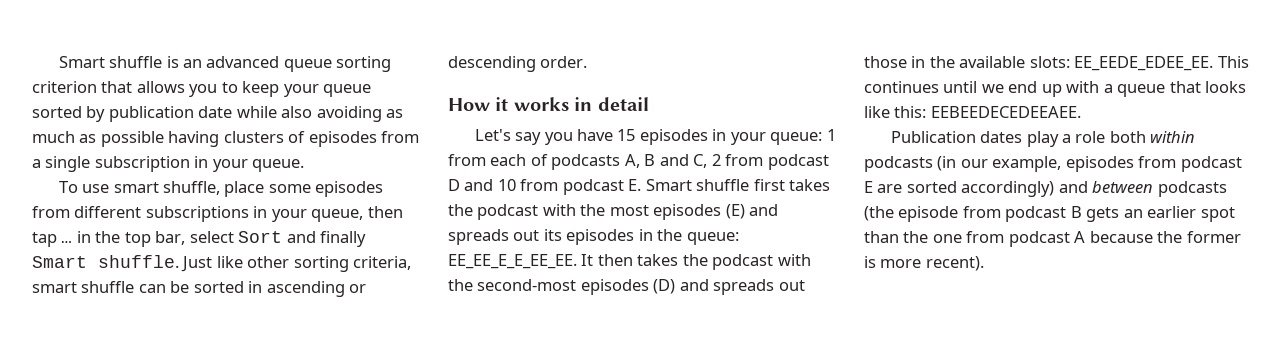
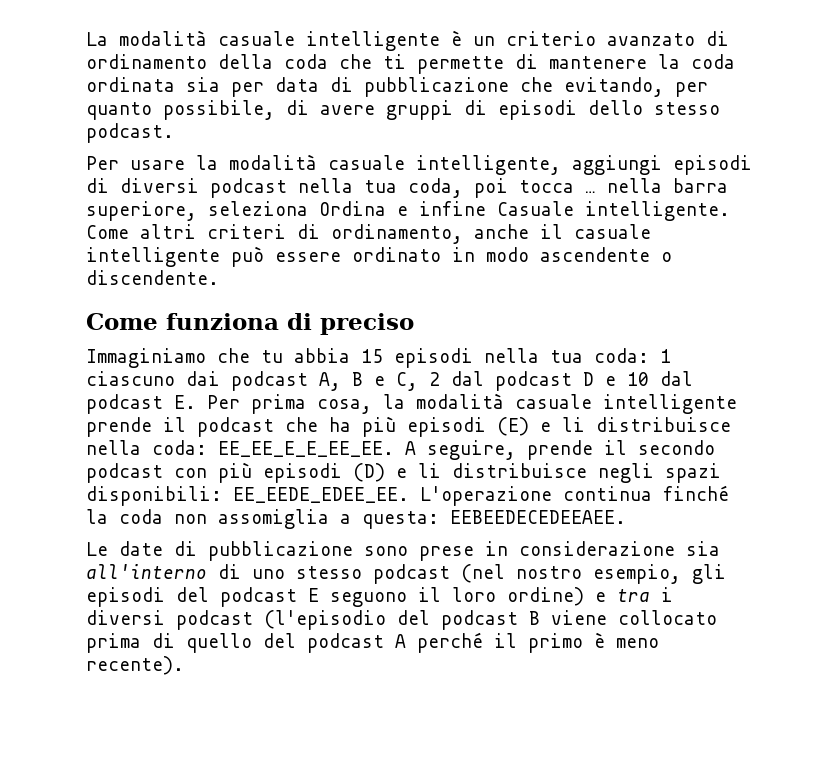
[58,56,392,72] [32,81,372,97] [32,106,404,122] [32,131,420,147] [32,156,305,172] [58,181,384,197] [32,206,403,222] [32,231,367,247] [32,255,412,272] [32,281,367,297] [448,56,588,72] [448,97,649,111] [474,129,836,145] [448,154,621,170] Smart shuffle is an advanced queue sorting criterion that allows you to keep your queue sorted by publication date while also avoiding as much as possible having clusters of episodes from a single subscription in your queue. // To use smart shuffle, place some episodes from different subscriptions in your queue, then tap … in the top bar, select Sort and finally Smart shuffle. Just like other sorting criteria, smart shuffle can be sorted in ascending or descending order. // How it works in detail // Let's say you have 15 episodes in your queue: 1 from each of podcasts -> [86,30,729,51] [86,54,735,74] [86,77,708,97] [86,100,720,120] [86,123,174,143] [86,154,752,175] [86,178,728,198] [86,201,730,221] [86,224,651,244] [86,246,672,267] [86,270,219,285] [86,313,414,335] [86,348,671,368] [86,371,308,391] La modalità casuale intelligente è un criterio avanzato di ordinamento della coda che ti permette di mantenere la coda ordinata sia per data di pubblicazione che evitando, per quanto possibile, di avere gruppi di episodi dello stesso podcast. // Per usare la modalità casuale intelligente, aggiungi episodi di diversi podcast nella tua coda, poi tocca … nella barra superiore, seleziona Ordina e infine Casuale intelligente. Come altri criteri di ordinamento, anche il casuale intelligente può essere ordinato in modo ascendente o discendente. // Come funziona di preciso // Immaginiamo che tu abbia 15 episodi nella tua coda: 1 ciascuno dai podcast
[659,154,689,166] and -> [374,376,385,386] e
[725,154,764,166] from -> [451,371,484,386] dal
[464,179,831,195] [448,204,779,220] [448,229,739,245] [448,254,811,270] [448,279,805,295] [864,56,1249,71] [864,81,1247,97] [864,106,1081,118] [890,131,1196,147] [864,156,1242,172] [864,181,1227,197] [864,206,1235,222] [864,231,1241,247] [864,256,984,271] and 10 from podcast E. Smart shuffle first takes the podcast with the most episodes (E) and spreads out its episodes in the queue: EE_EE_E_E_EE_EE. It then takes the podcast with the second-most episodes (D) and spreads out those in the available slots: EE_EEDE_EDEE_EE. This continues until we end up with a queue that looks like this: EEBEEDECEDEEAEE. // Publication dates play a role both within podcasts (in our example, episodes from podcast E are sorted accordingly) and between podcasts (the episode from podcast B gets an earlier spot than the one from podcast A because the former is more recent). -> [605,371,693,386] [86,393,737,414] [86,416,731,437] [86,440,715,460] [86,462,721,483] [86,485,729,506] [86,509,626,529] [86,541,720,561] [86,564,726,584] [86,587,673,607] [86,610,717,630] [86,632,659,653] [86,656,184,675] e 10 dal podcast E. Per prima cosa, la modalità casuale intelligente prende il podcast che ha più episodi (E) e li distribuisce nella coda: EE_EE_E_E_EE_EE. A seguire, prende il secondo podcast con più episodi (D) e li distribuisce negli spazi disponibili: EE_EEDE_EDEE_EE. L'operazione continua finché la coda non assomiglia a questa: EEBEEDECEDEEAEE. // Le date di pubblicazione sono prese in considerazione sia all'interno di uno stesso podcast (nel nostro esempio, gli episodi del podcast E seguono il loro ordine) e tra i diversi podcast (l'episodio del podcast B viene collocato prima di quello del podcast A perché il primo è meno recente).

